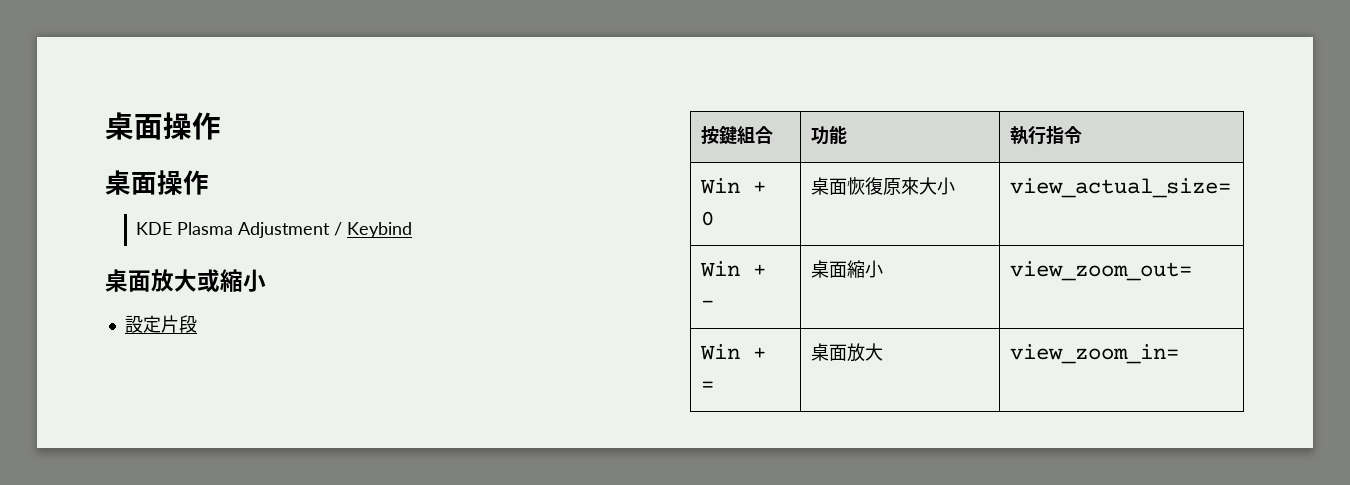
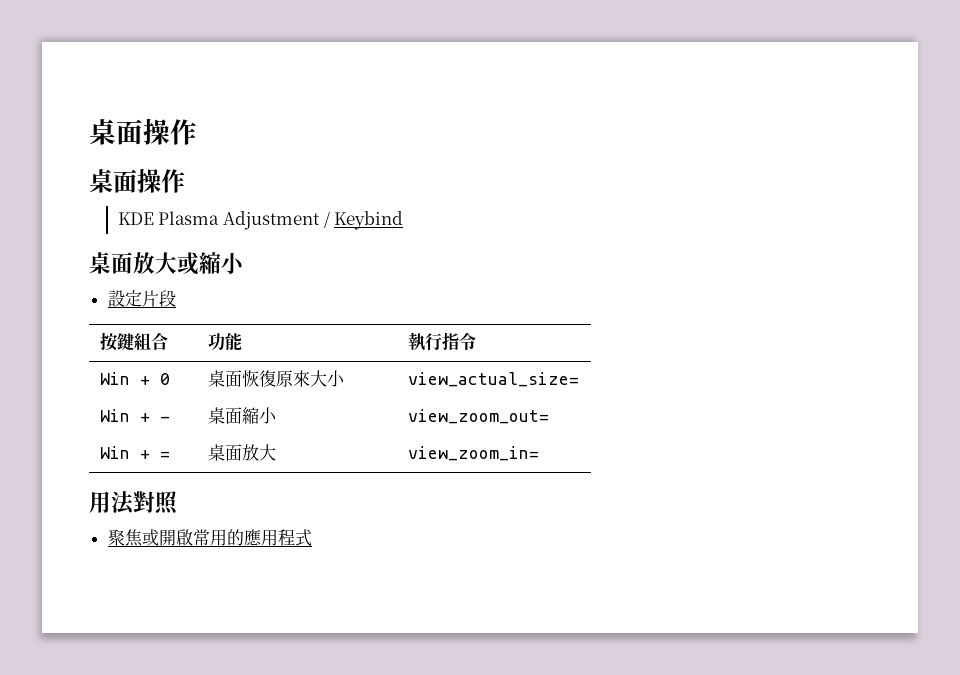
(1180, 354) none -> [89,491,178,515] [107,529,312,547] // 用法對照 // 聚焦或開啟常用的應用程式

